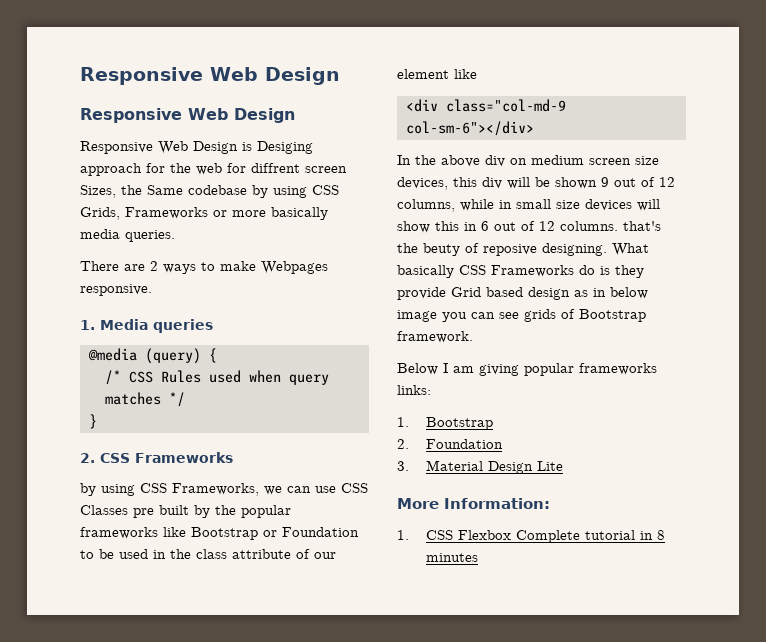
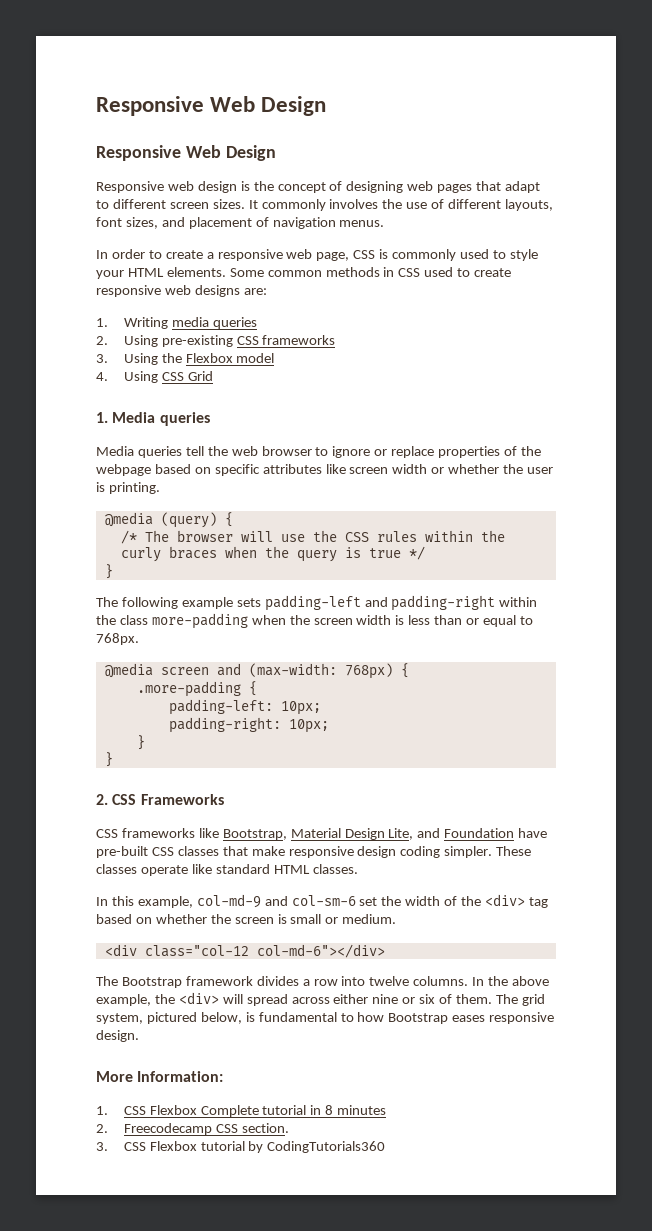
[158,141,313,154] [80,163,347,176] [80,185,339,198] [80,207,328,220] [80,229,175,242] [80,261,328,274] [80,284,152,296] [80,319,213,333] [87,348,217,364] [104,370,329,385] [104,392,185,407] [88,414,97,429] [80,452,233,463] [80,483,368,496] [80,505,291,518] [80,527,359,540] [80,549,336,559] [397,69,477,79] [405,99,566,112] [405,121,534,136] [397,155,659,167] [397,177,675,190] [397,199,660,212] [397,221,661,233] [397,243,649,256] [397,265,644,278] [397,287,648,300] [397,309,646,322] [397,331,473,343] [397,363,657,376] [397,385,431,395] [397,417,493,430] [397,439,503,449] [397,460,563,474] Web Design is Desiging approach for the web for diffrent screen Sizes, the Same codebase by using CSS Grids, Frameworks or more basically media queries. // There are 2 ways to make Webpages responsive. // 1. Media queries // @media (query) { // /* CSS Rules used when query matches */ // } // 2. CSS Frameworks // by using CSS Frameworks, we can use CSS Classes pre built by the popular frameworks like Bootstrap or Foundation to be used in the class attribute of our element like // <div class="col-md-9 col-sm-6"></div> // In the above div on medium screen size devices, this div will be shown 9 out of 12 columns, while in small size devices will show this in 6 out of 12 columns. that's the beuty of reposive designing. What basically CSS Frameworks do is they provide Grid based design as in below image you can see grids of Bootstrap framework. // Below I am giving popular frameworks links: // 1. Bootstrap // 2. Foundation // 3. Material Design Lite -> [167,181,541,193] [96,199,554,211] [96,217,385,229] [96,249,538,261] [96,267,512,279] [96,285,267,297] [96,317,257,329] [96,335,336,347] [96,353,275,365] [96,371,213,383] [96,412,210,426] [96,446,541,458] [96,464,554,476] [96,482,160,494] [104,512,233,528] [120,530,505,544] [120,546,425,562] [104,564,113,579] [96,595,538,611] [96,613,533,629] [96,633,139,645] [104,663,409,679] [136,681,257,697] [168,699,321,715] [168,717,329,733] [136,735,145,750] [104,752,113,767] [96,794,224,805] [96,828,548,840] [96,846,532,858] [96,864,358,876] [96,894,548,908] [96,914,397,924] [104,944,385,958] [96,976,550,988] [96,992,545,1006] [96,1012,555,1024] [96,1030,139,1042] web design is the concept of designing web pages that adapt to different screen sizes. It commonly involves the use of different layouts, font sizes, and placement of navigation menus. // In order to create a responsive web page, CSS is commonly used to style your HTML elements. Some common methods in CSS used to create responsive web designs are: // 1. Writing media queries // 2. Using pre-existing CSS frameworks // 3. Using the Flexbox model // 4. Using CSS Grid // 1. Media queries // Media queries tell the web browser to ignore or replace properties of the webpage based on specific attributes like screen width or whether the user is printing. // @media (query) { // /* The browser will use the CSS rules within the curly braces when the query is true */ // } // The following example sets padding-left and padding-right within the class more-padding when the screen width is less than or equal to 768px. // @media screen and (max-width: 768px) { // .more-padding { // padding-left: 10px; // padding-right: 10px; // } // } // 2. CSS Frameworks // CSS frameworks like Bootstrap, Material Design Lite, and Foundation have pre-built CSS classes that make responsive design coding simpler. These classes operate like standard HTML classes. // In this example, col-md-9 and col-sm-6 set the width of the <div> tag based on whether the screen is small or medium. // <div class="col-12 col-md-6"></div> // The Bootstrap framework divides a row into twelve columns. In the above example, the <div> will spread across either nine or six of them. The grid system, pictured below, is fundamental to how Bootstrap eases responsive design.
(478, 557) none -> [96,1123,289,1135] [96,1141,386,1153] // 2. Freecodecamp CSS section. // 3. CSS Flexbox tutorial by CodingTutorials360

